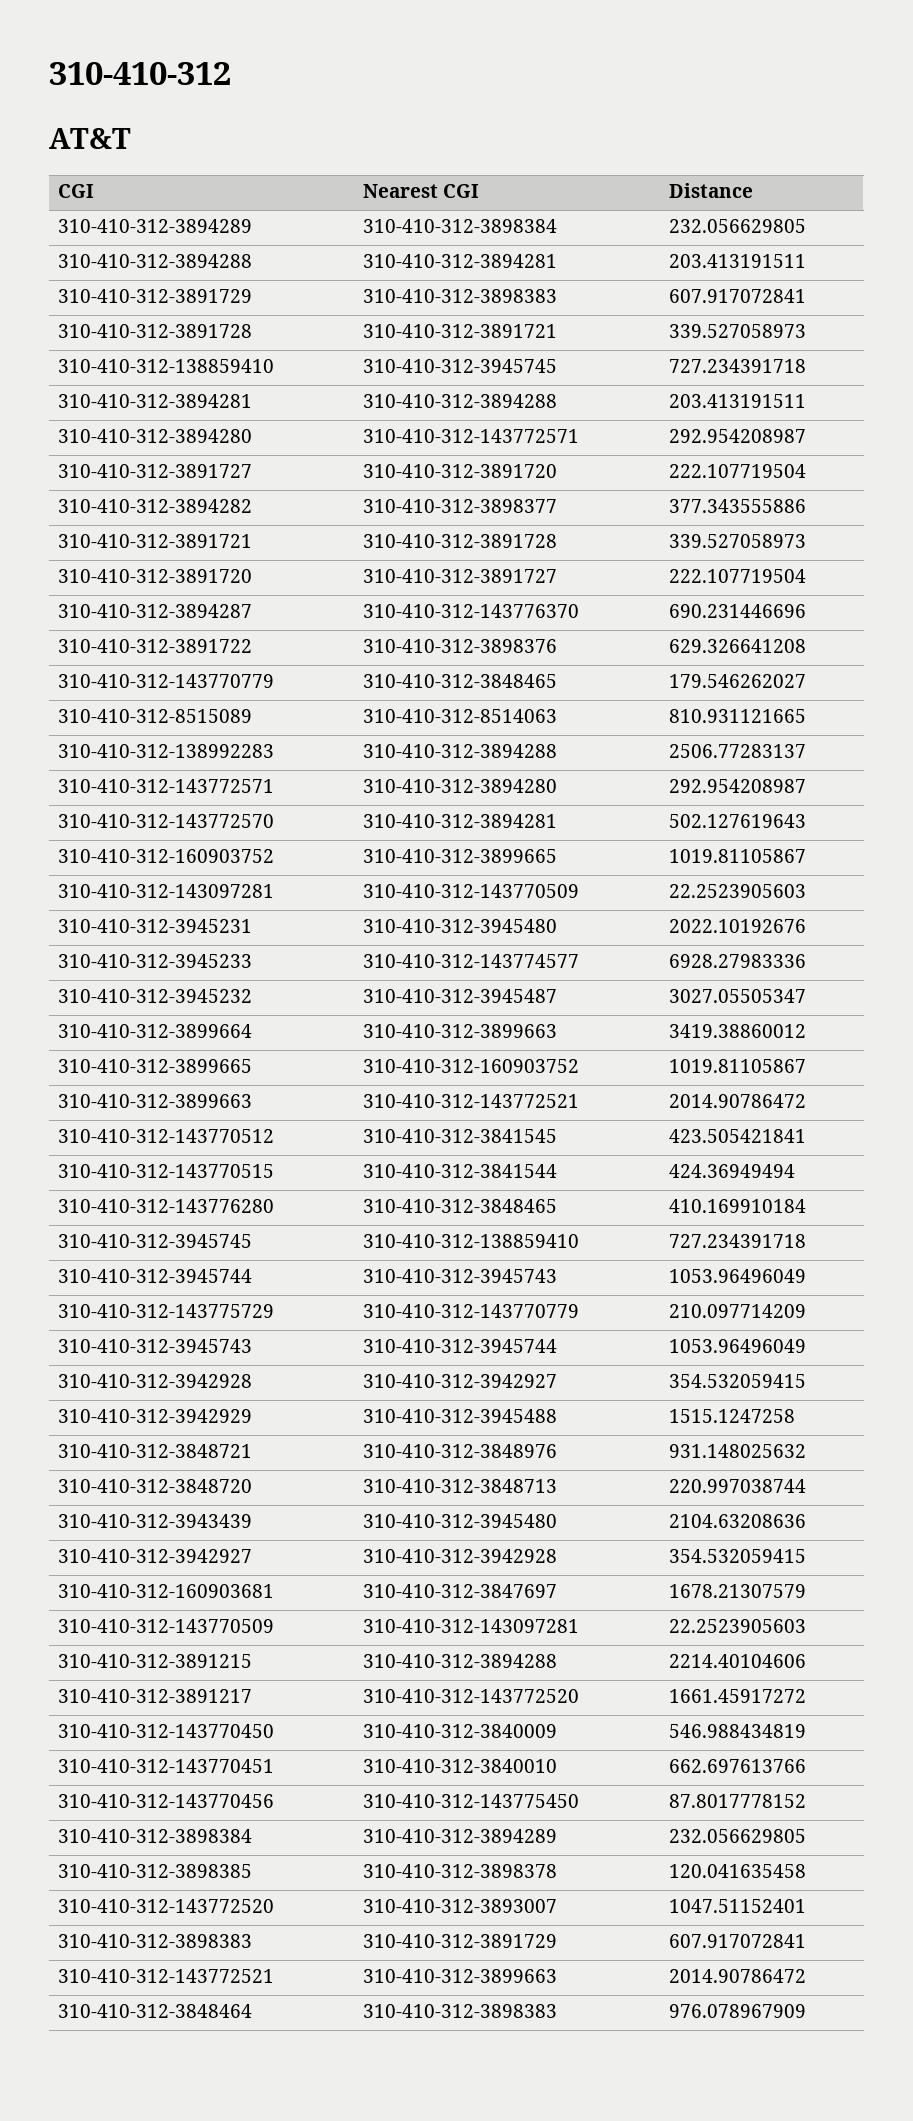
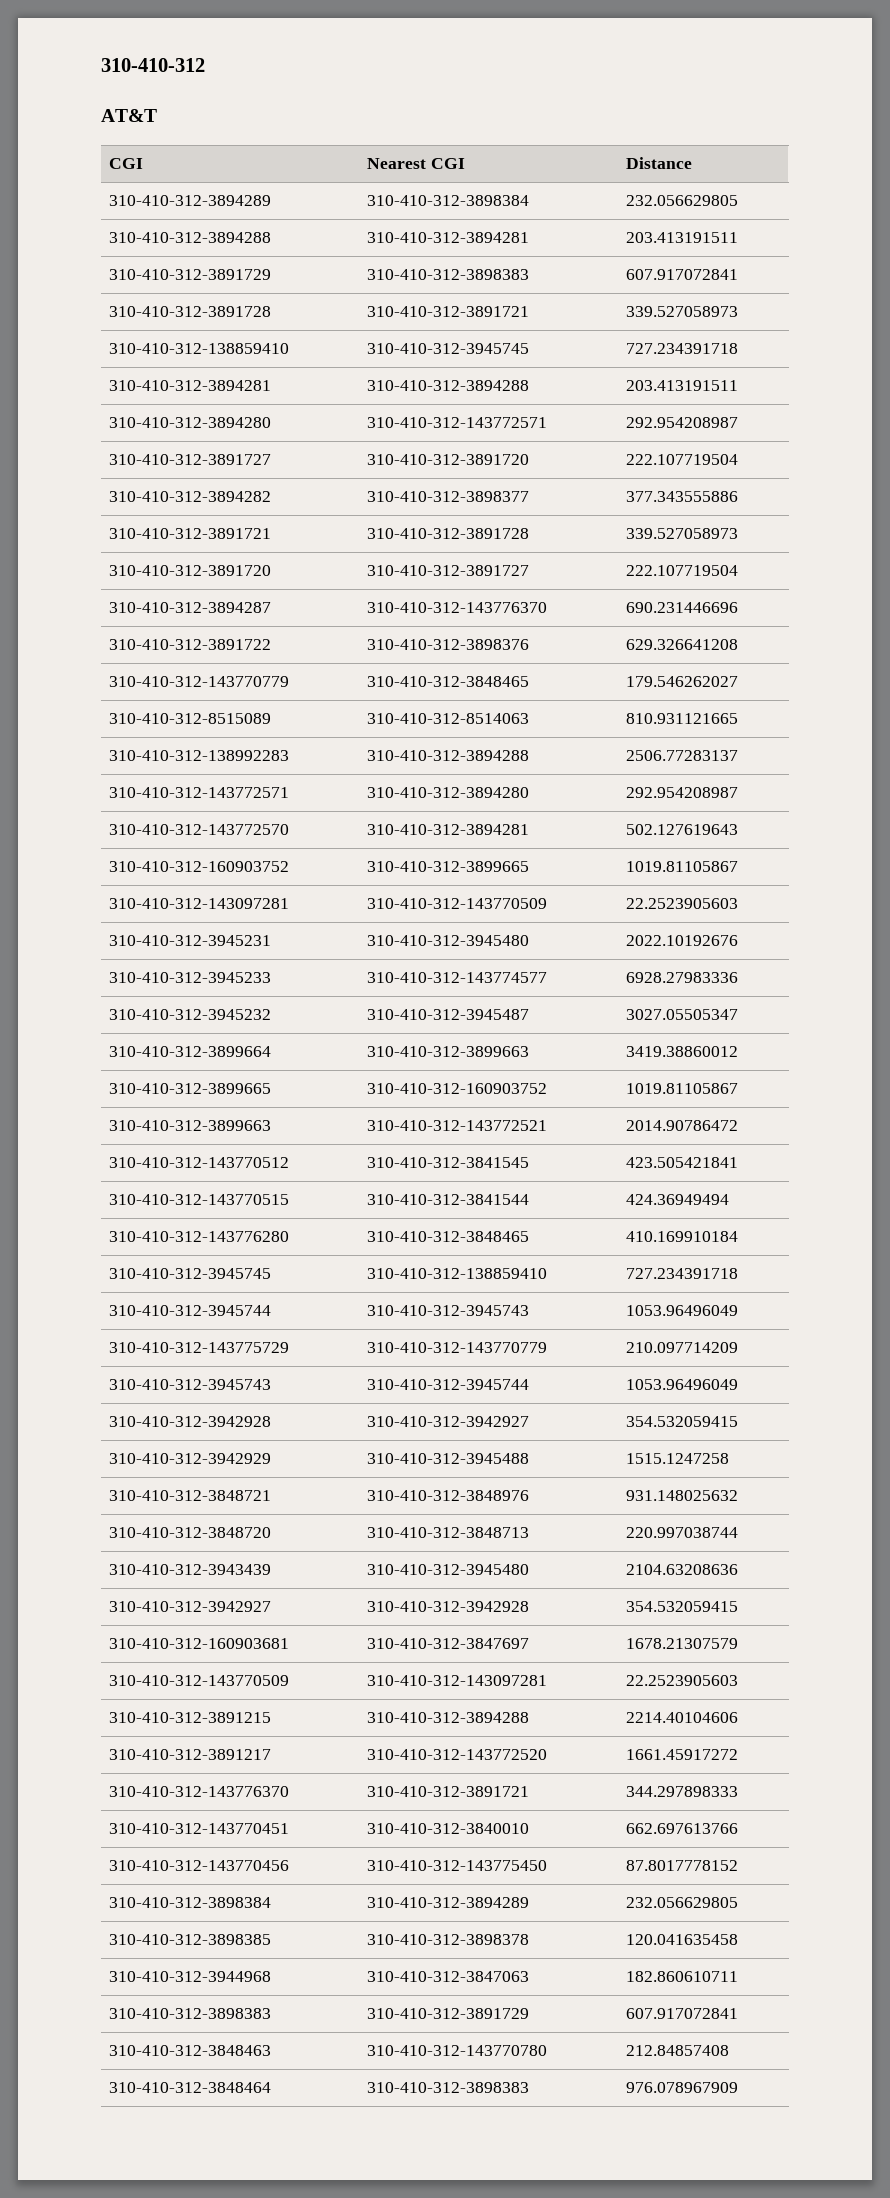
[57,1724,274,1738] [362,1724,557,1738] [668,1724,806,1738] 310-410-312-143770450 | 310-410-312-3840009 | 546.988434819 -> [109,1786,290,1797] [367,1786,530,1797] [626,1786,739,1797] 310-410-312-143776370 | 310-410-312-3891721 | 344.297898333
[57,1899,274,1913] [362,1899,557,1913] [668,1899,806,1913] 310-410-312-143772520 | 310-410-312-3893007 | 1047.51152401 -> [109,1971,272,1982] [367,1971,530,1982] [626,1971,739,1982] 310-410-312-3944968 | 310-410-312-3847063 | 182.860610711
[57,1969,274,1983] [362,1969,557,1983] [668,1969,806,1983] 310-410-312-143772521 | 310-410-312-3899663 | 2014.90786472 -> [109,2045,272,2056] [367,2045,548,2056] [626,2045,730,2056] 310-410-312-3848463 | 310-410-312-143770780 | 212.84857408

